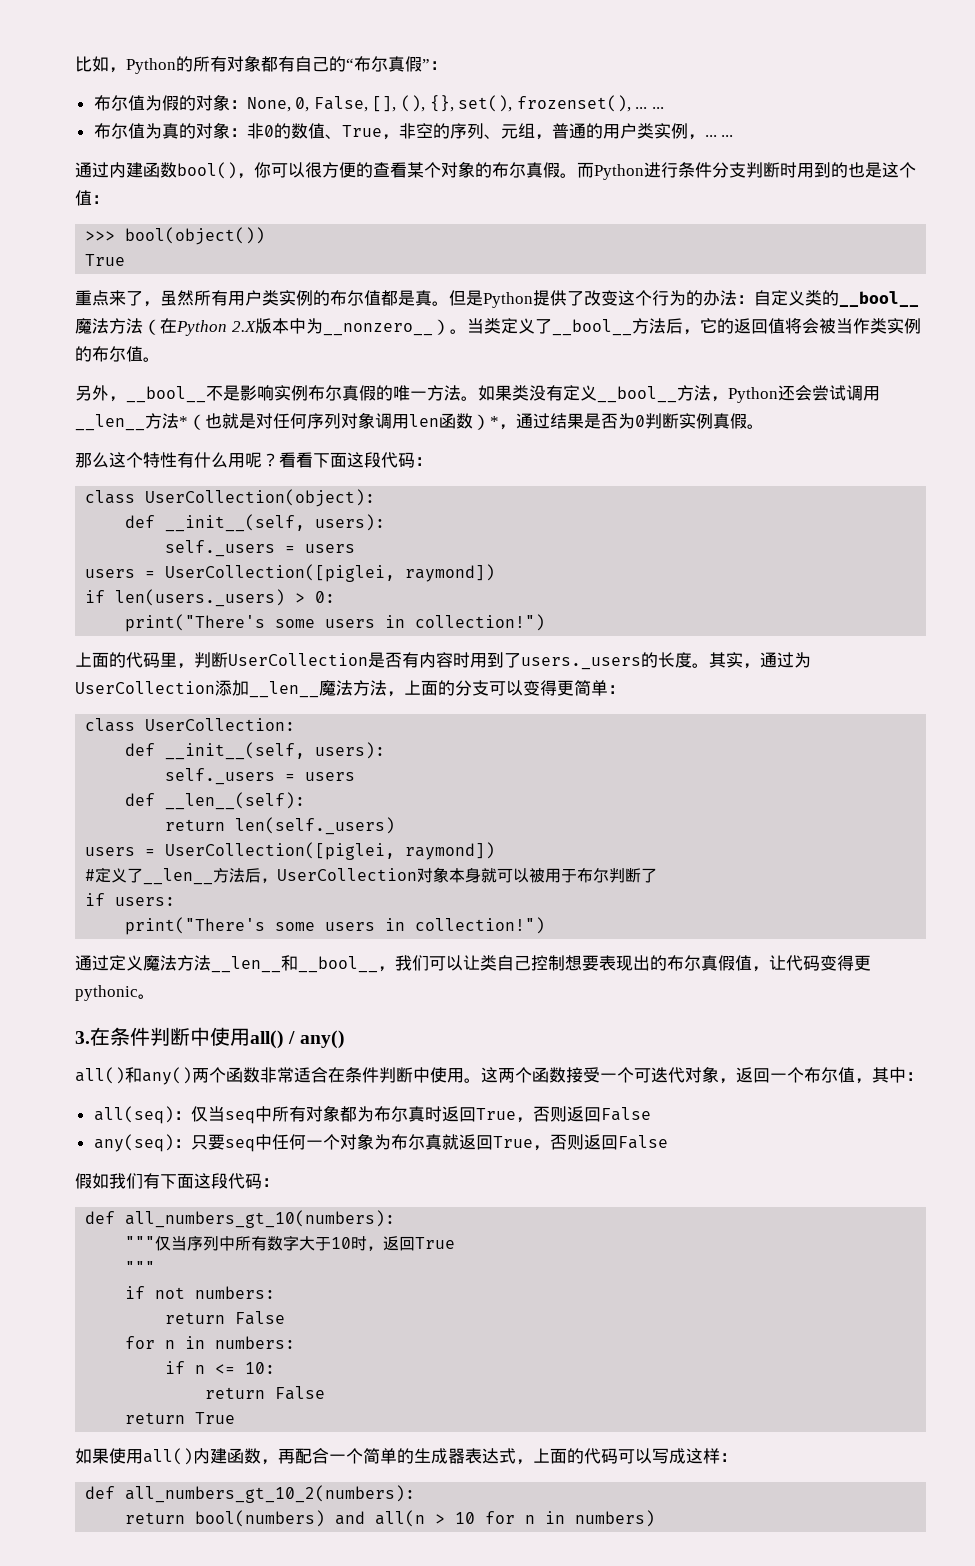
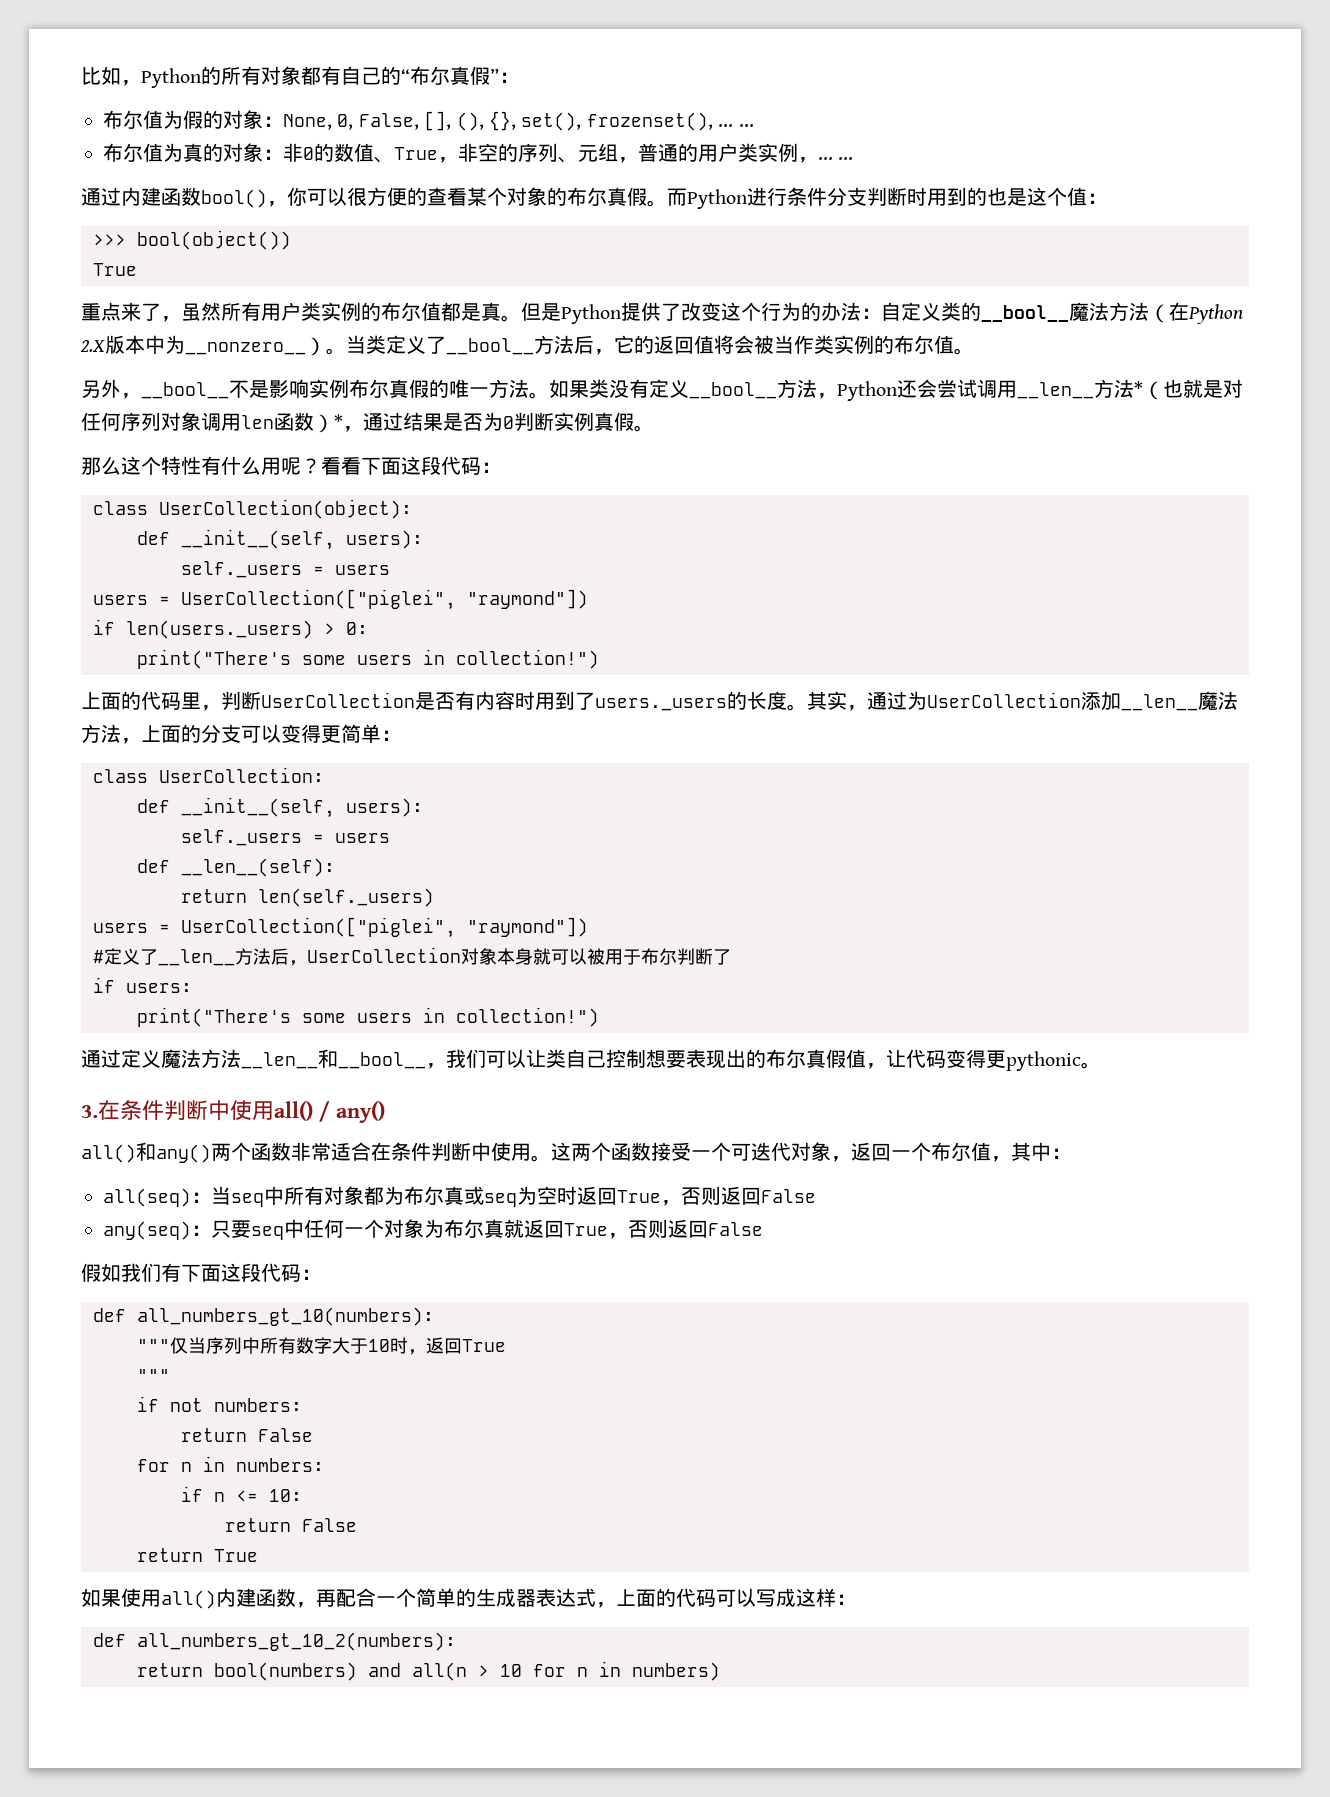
[165,564,496,582] UserCollection([piglei, raymond]) -> [181,589,588,610] UserCollection(["piglei", "raymond"])
[165,842,496,860] UserCollection([piglei, raymond]) -> [181,917,588,938] UserCollection(["piglei", "raymond"])
[190,1106,208,1122] 仅 -> (211, 1197) none
(425, 1114) none -> [464,1186,557,1207] 或seq为空

